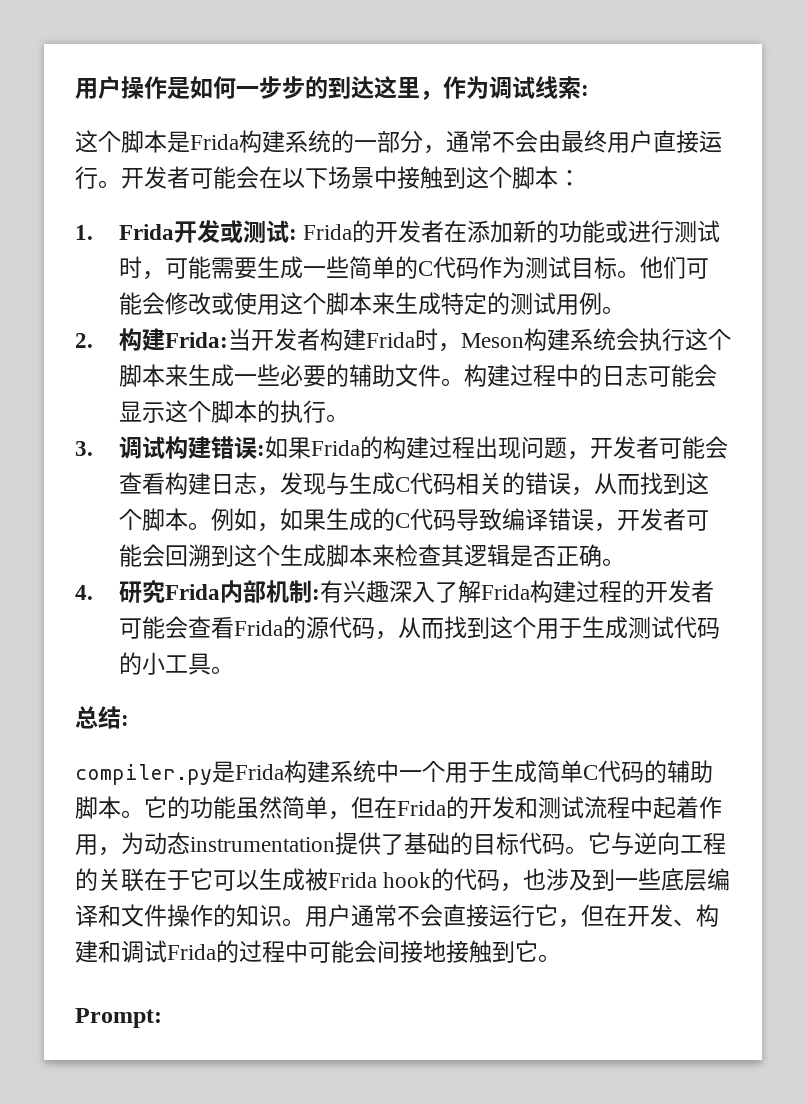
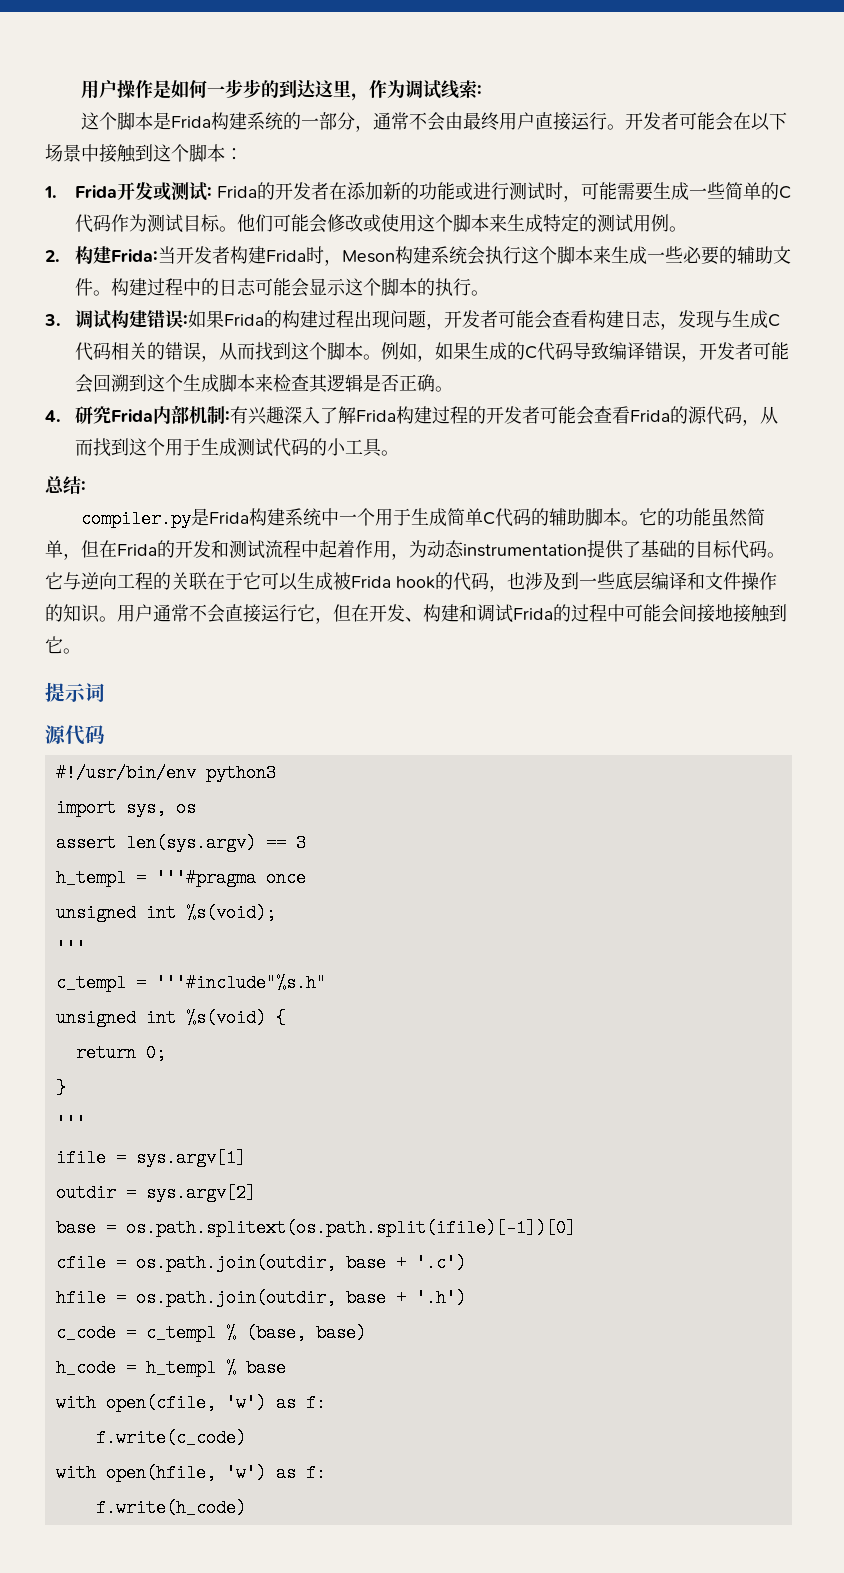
[75,1008,162,1028] Prompt: -> [45,682,105,702] [45,725,105,745] [55,764,276,782] [55,799,196,817] [55,834,306,852] [55,869,306,887] [55,904,276,922] [55,939,86,957] [55,974,326,992] [55,1009,286,1027] [75,1044,166,1062] [55,1079,66,1097] [55,1114,86,1132] [55,1149,246,1167] [55,1184,256,1202] [55,1219,576,1237] [55,1254,466,1272] [55,1289,466,1307] [55,1324,366,1342] [55,1359,286,1377] [55,1394,326,1412] [95,1429,246,1447] [55,1464,326,1482] [95,1499,246,1517] 提示词 // 源代码 // #!/usr/bin/env python3 // import sys, os // assert len(sys.argv) == 3 // h_templ = '''#pragma once // unsigned int %s(void); // ''' // c_templ = '''#include"%s.h" // unsigned int %s(void) { // return 0; // } // ''' // ifile = sys.argv[1] // outdir = sys.argv[2] // base = os.path.splitext(os.path.split(ifile)[-1])[0] // cfile = os.path.join(outdir, base + '.c') // hfile = os.path.join(outdir, base + '.h') // c_code = c_templ % (base, base) // h_code = h_templ % base // with open(cfile, 'w') as f: // f.write(c_code) // with open(hfile, 'w') as f: // f.write(h_code)

